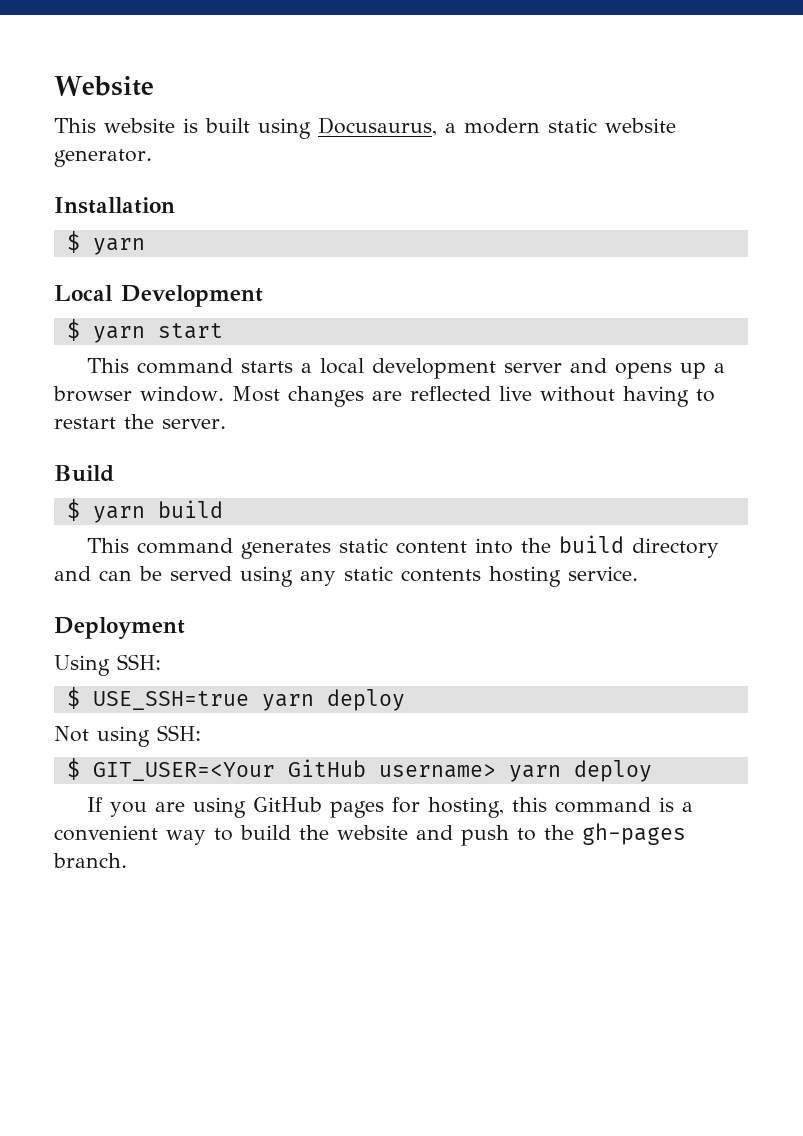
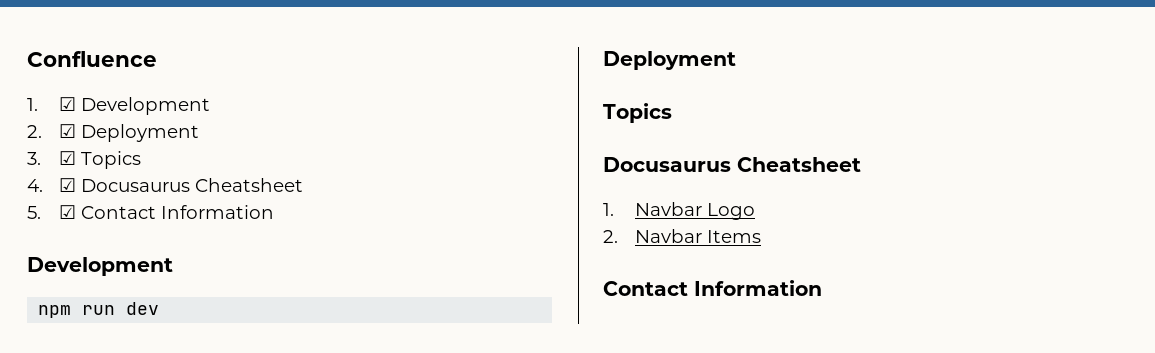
[54,76,154,96] [54,117,676,139] [54,149,152,167] [54,197,175,214] [66,231,145,255] [54,285,263,307] [66,319,223,343] [87,358,726,379] [53,386,715,407] [54,414,226,429] [54,465,114,482] [66,499,223,523] [87,535,720,559] [54,566,638,587] [54,617,185,639] [54,654,161,676] [66,687,405,711] [54,725,201,747] [66,758,652,782] [87,797,694,818] [54,823,686,846] [53,853,127,868] Website // This website is built using Docusaurus, a modern static website generator. // Installation // $ yarn // Local Development // $ yarn start // This command starts a local development server and opens up a browser window. Most changes are reflected live without having to restart the server. // Build // $ yarn build // This command generates static content into the build directory and can be served using any static contents hosting service. // Deployment // Using SSH: // $ USE_SSH=true yarn deploy // Not using SSH: // $ GIT_USER=<Your GitHub username> yarn deploy // If you are using GitHub pages for hosting, this command is a convenient way to build the website and push to the gh-pages branch. -> [27,51,157,67] [27,97,211,115] [27,124,200,142] [27,151,142,169] [27,178,304,192] [27,205,275,219] [27,257,173,276] [38,302,160,318] [603,51,736,70] [603,103,672,123] [603,157,861,172] [603,202,756,220] [603,229,762,243] [603,280,822,296] Confluence // 1. ☑ Development // 2. ☑ Deployment // 3. ☑ Topics // 4. ☑ Docusaurus Cheatsheet // 5. ☑ Contact Information // Development // npm run dev // Deployment // Topics // Docusaurus Cheatsheet // 1. Navbar Logo // 2. Navbar Items // Contact Information

